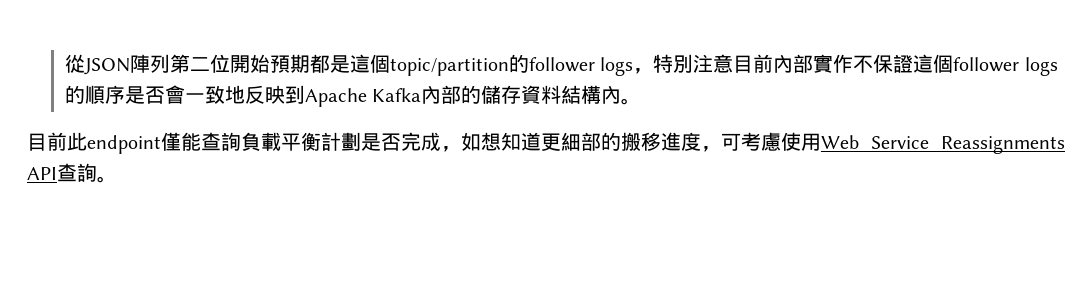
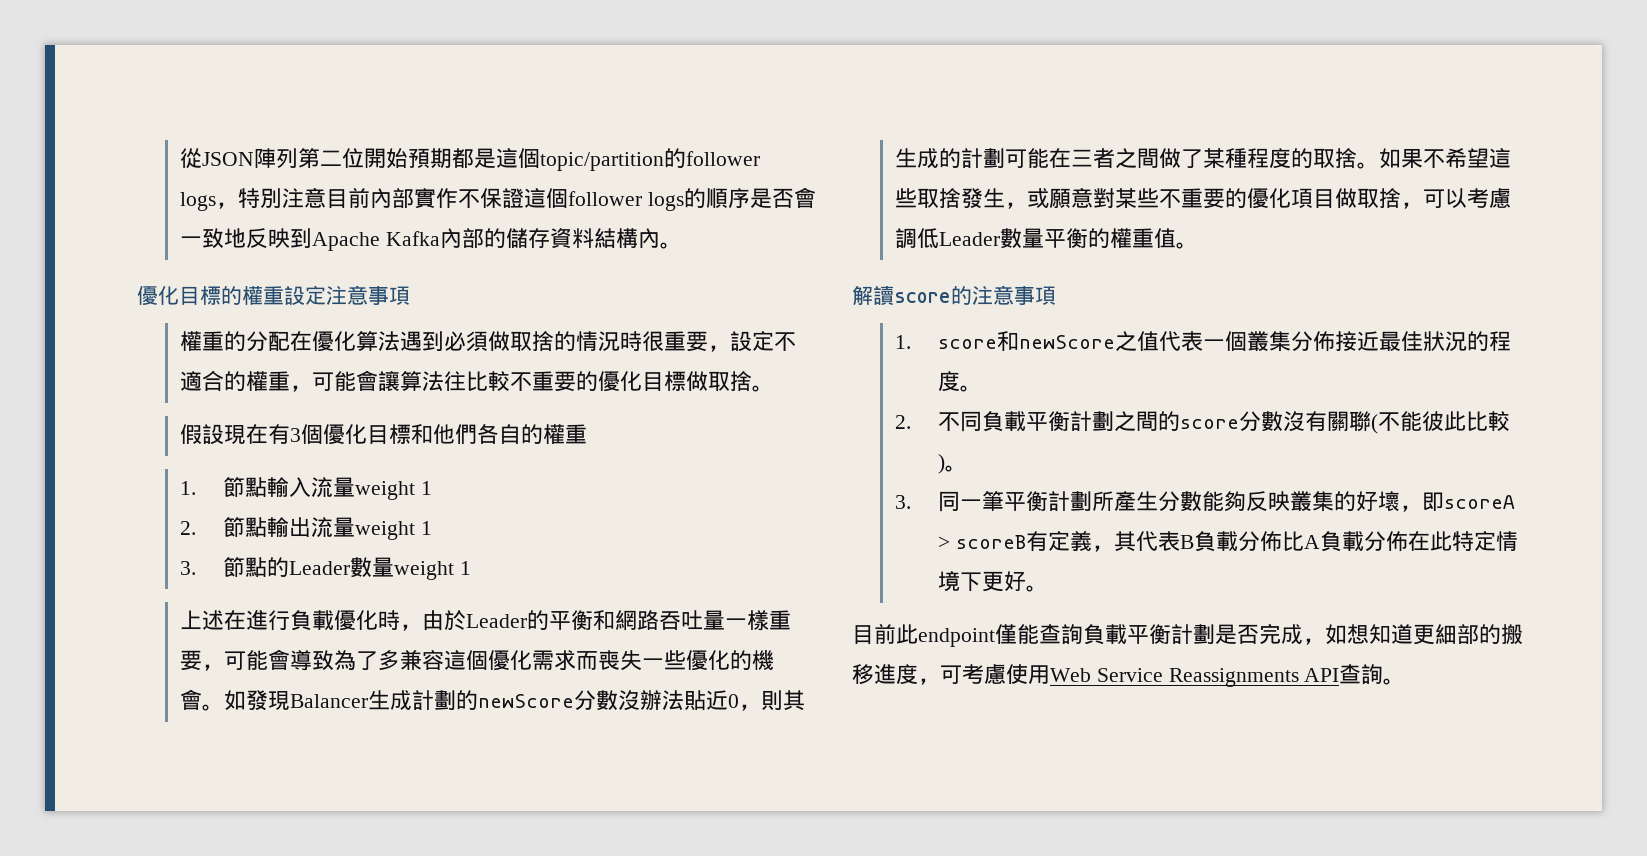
(642, 101) none -> [137,285,410,306] [179,331,796,352] [179,370,774,392] [179,424,587,445] [179,477,432,500] [179,517,432,540] [179,557,471,580] [179,609,791,631] [179,649,774,671] [179,689,805,711] [894,147,1511,169] [894,187,1511,209] [894,228,1198,249] [852,285,1056,306] [894,331,1511,352] [937,371,982,392] [894,411,1510,434] [937,454,967,474] [894,491,1515,512] [937,530,1518,552] [937,571,1048,592] // 優化目標的權重設定注意事項 // 權重的分配在優化算法遇到必須做取捨的情況時很重要，設定不適合的權重，可能會讓算法往比較不重要的優化目標做取捨。 // 假設現在有3個優化目標和他們各自的權重 // 1.節點輸入流量weight 1 // 2.節點輸出流量weight 1 // 3.節點的Leader數量weight 1 // 上述在進行負載優化時，由於Leader的平衡和網路吞吐量一樣重要，可能會導致為了多兼容這個優化需求而喪失一些優化的機會。如發現Balancer生成計劃的newScore分數沒辦法貼近0，則其生成的計劃可能在三者之間做了某種程度的取捨。如果不希望這些取捨發生，或願意對某些不重要的優化項目做取捨，可以考慮調低Leader數量平衡的權重值。 // 解讀score的注意事項 // 1. score和newScore之值代表一個叢集分佈接近最佳狀況的程度。 // 2.不同負載平衡計劃之間的score分數沒有關聯(不能彼此比較)。 // 3.同一筆平衡計劃所產生分數能夠反映叢集的好壞，即scoreA > scoreB有定義，其代表B負載分佈比A負載分佈在此特定情境下更好。

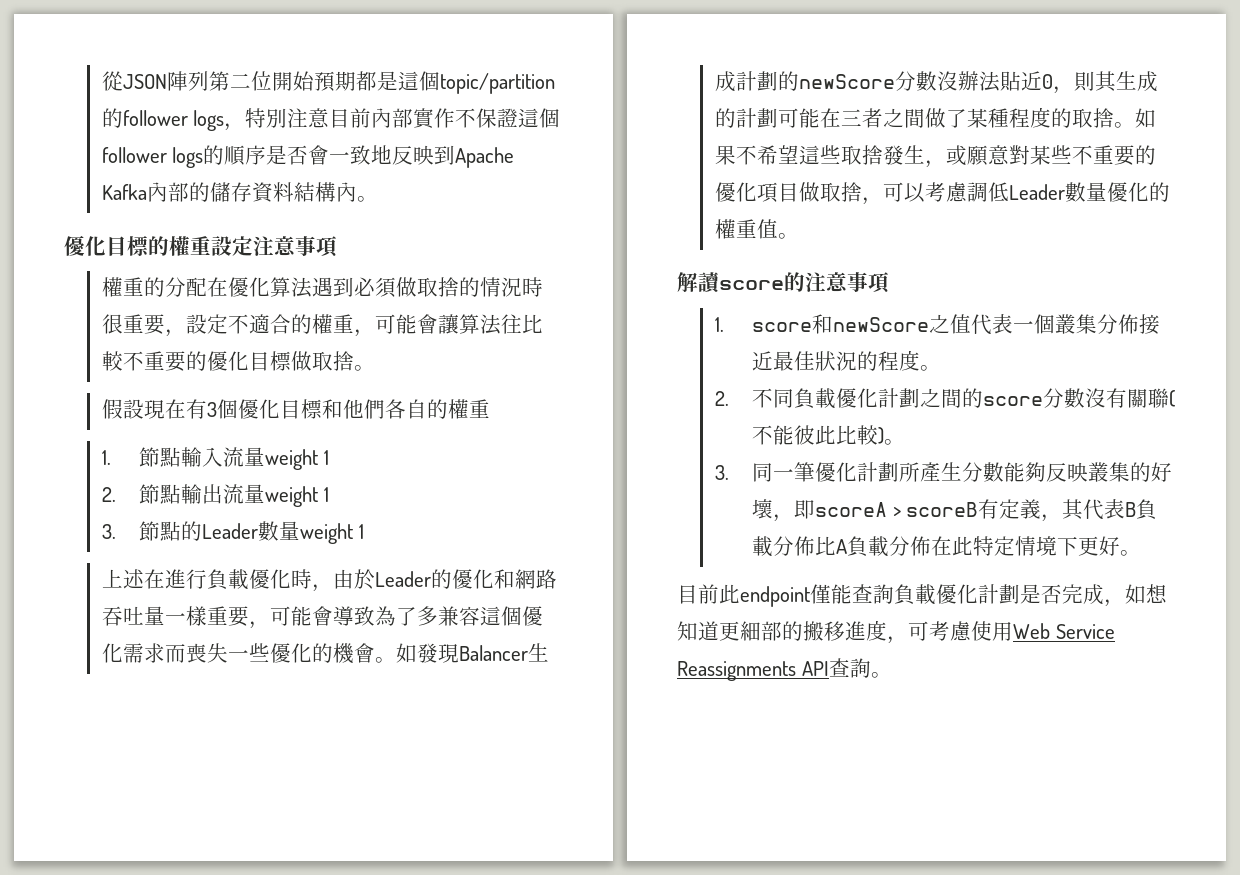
[548,610,593,630] 平衡 -> [451,569,494,589] 優化
[1043,228,1088,248] 平衡 -> [1106,182,1149,202] 優化
[1025,411,1070,431] 平衡 -> [836,388,879,408] 優化
[1003,491,1048,511] 平衡 -> [815,462,858,482] 優化
[1127,624,1171,644] 平衡 -> [936,584,978,604] 優化

